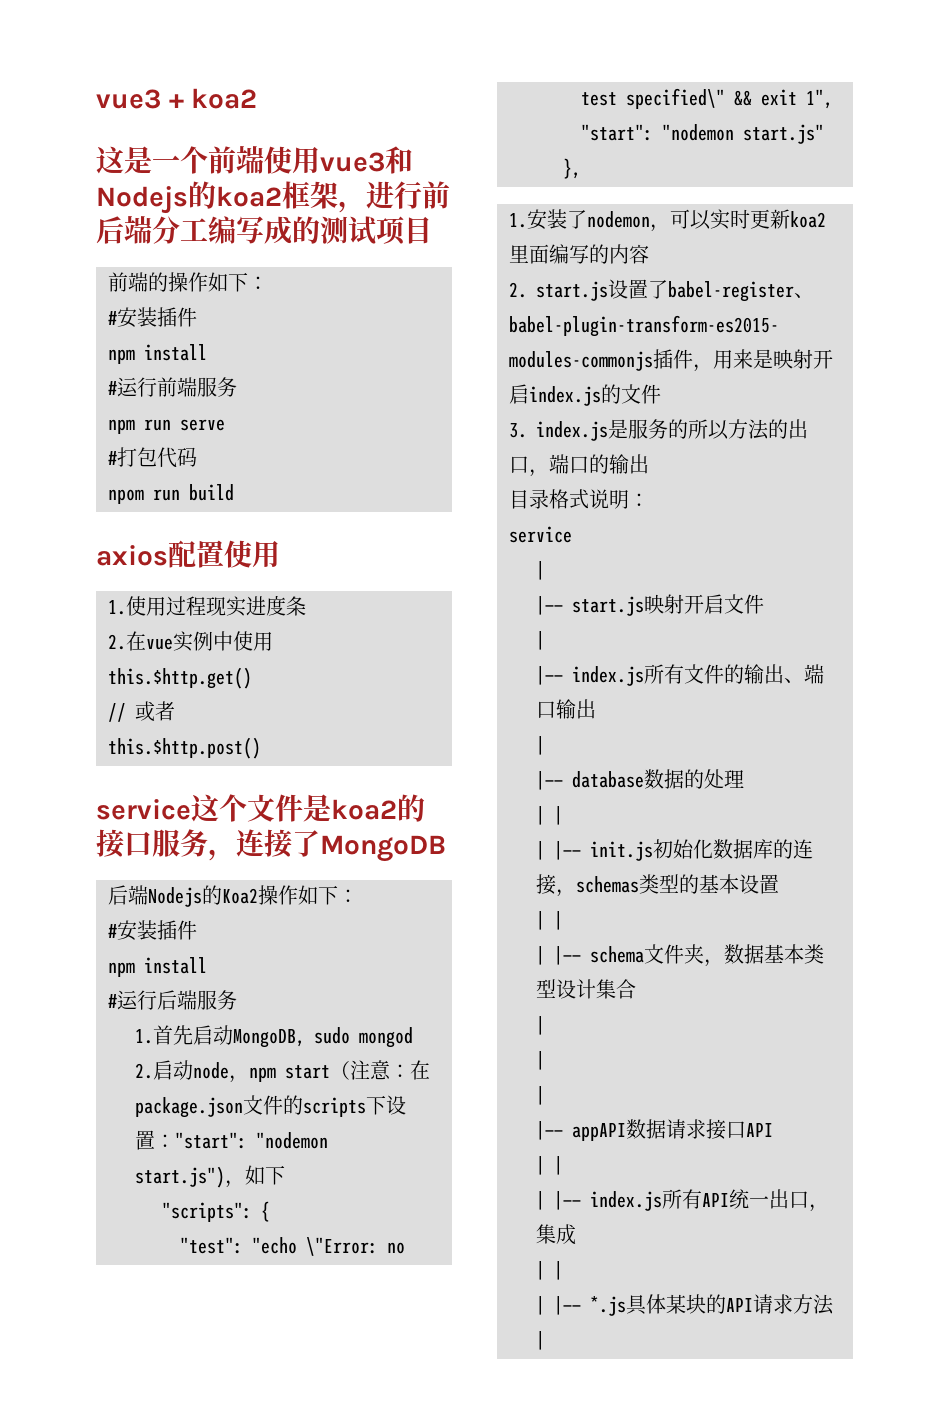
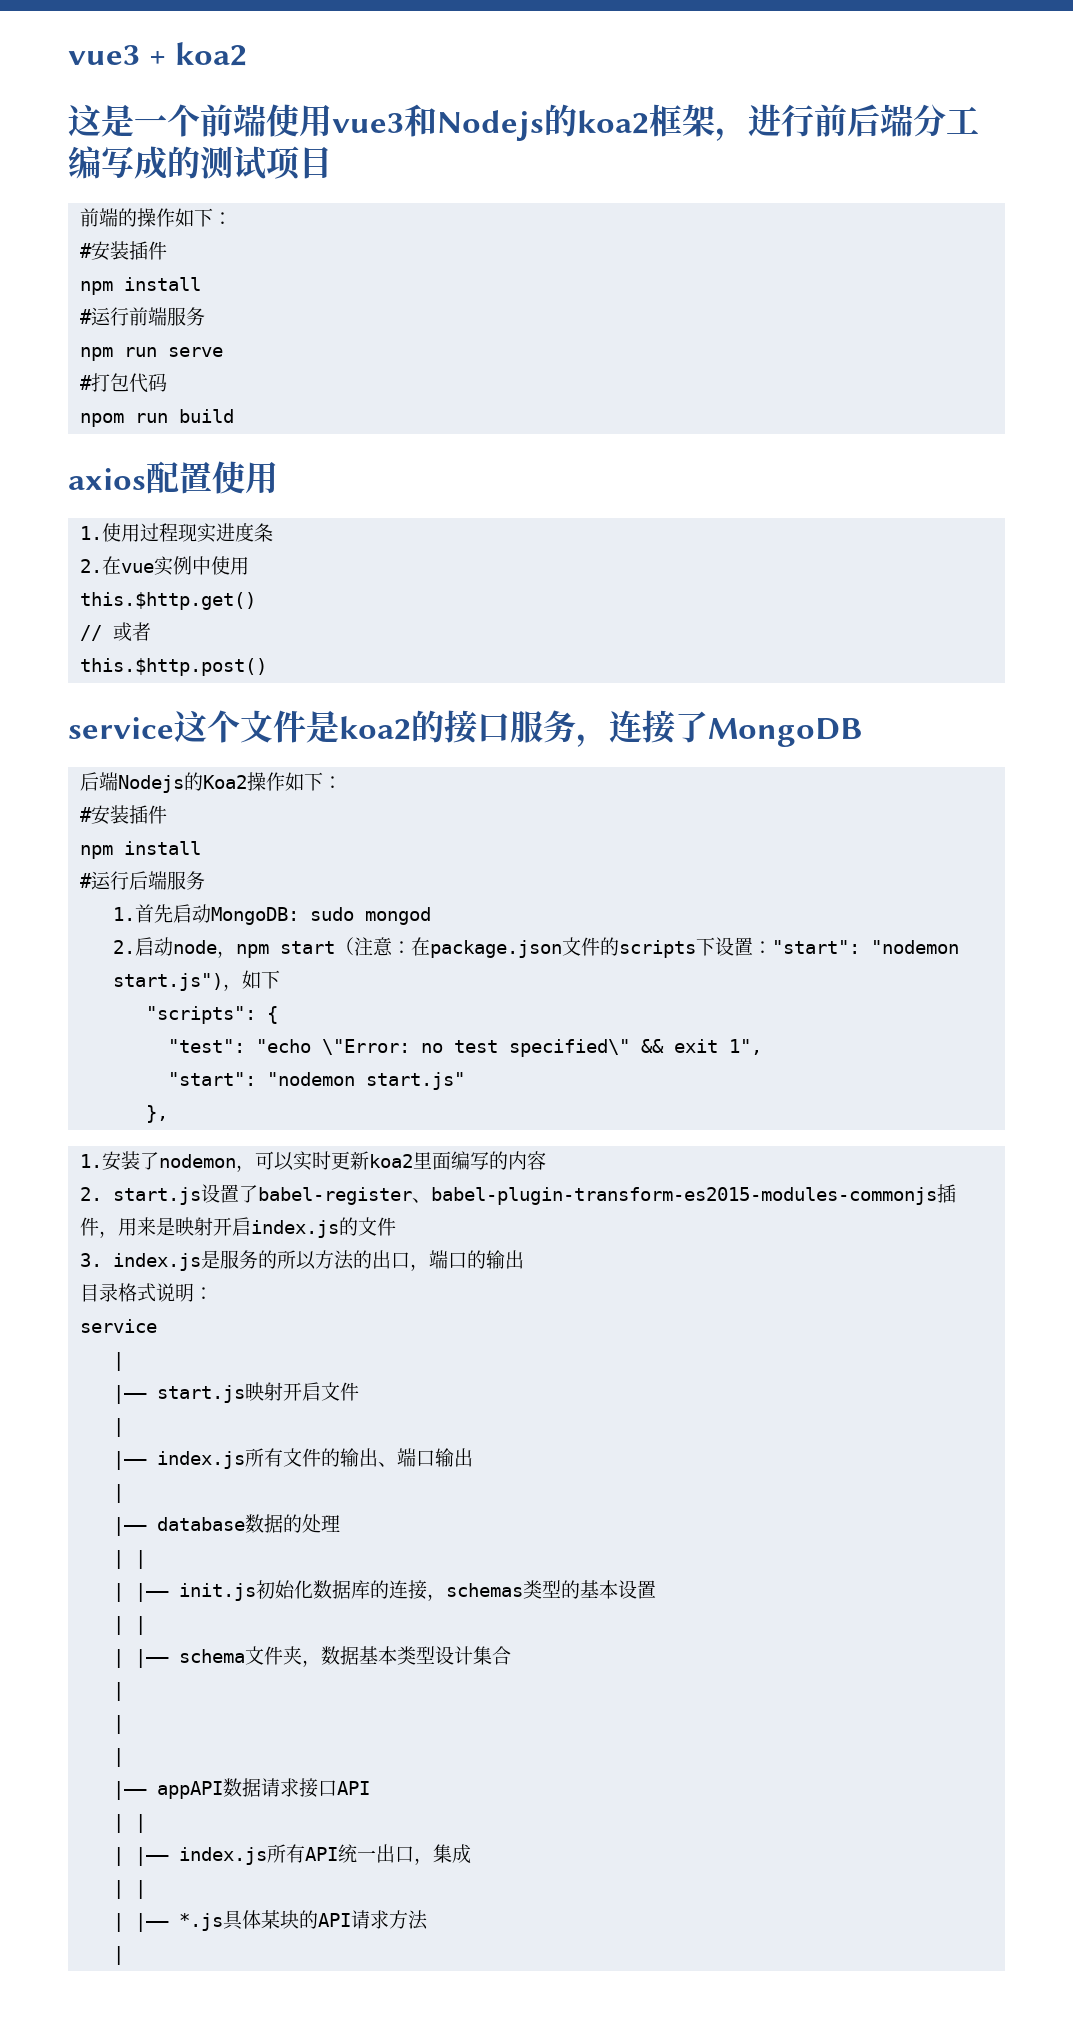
[233,1029,306,1048] MongoDB, -> [211,907,299,925] MongoDB:

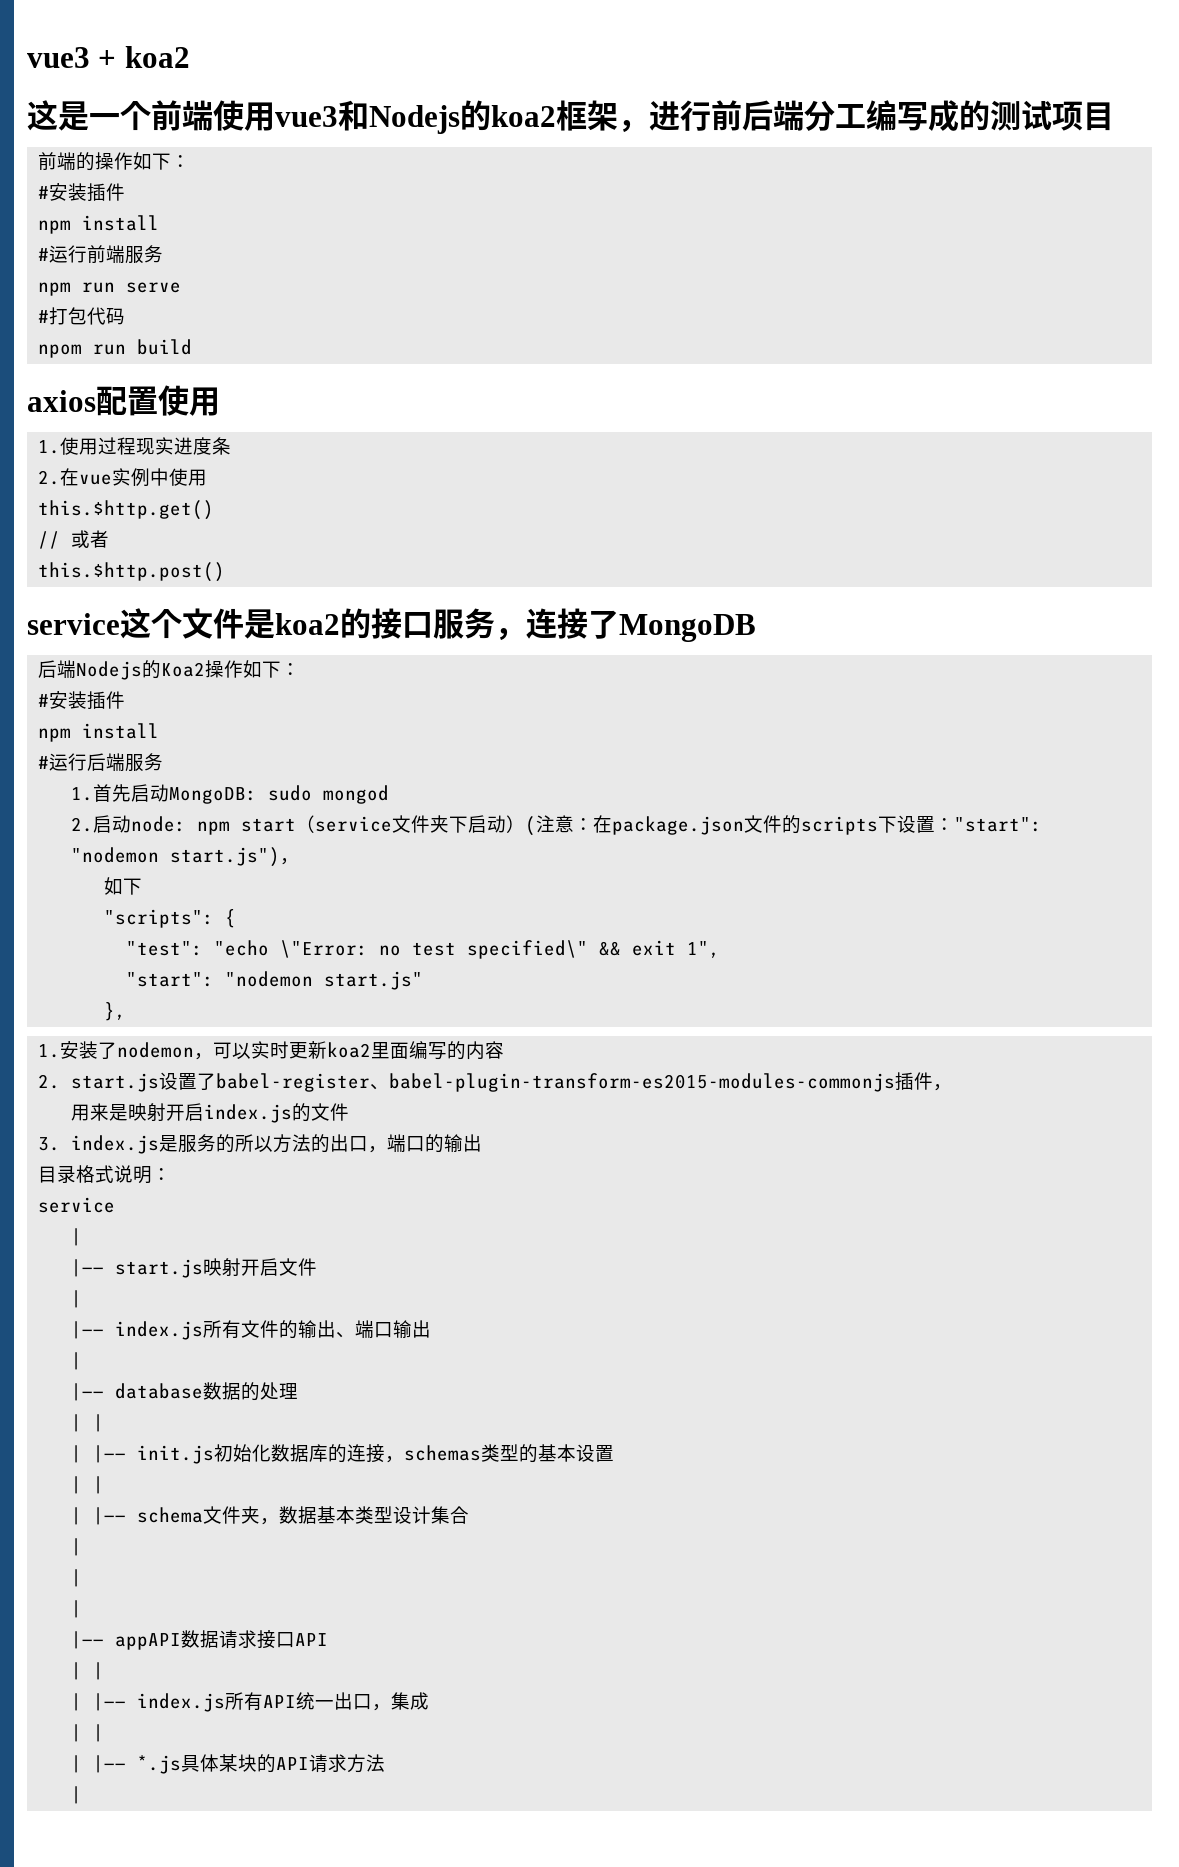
[173,940,236,958] node， -> [131,816,187,832] node:
(354, 946) none -> [315,815,537,836] service文件夹下启动）(
(242, 987) none -> (300, 861) //
(118, 1234) none -> (953, 1087) //

